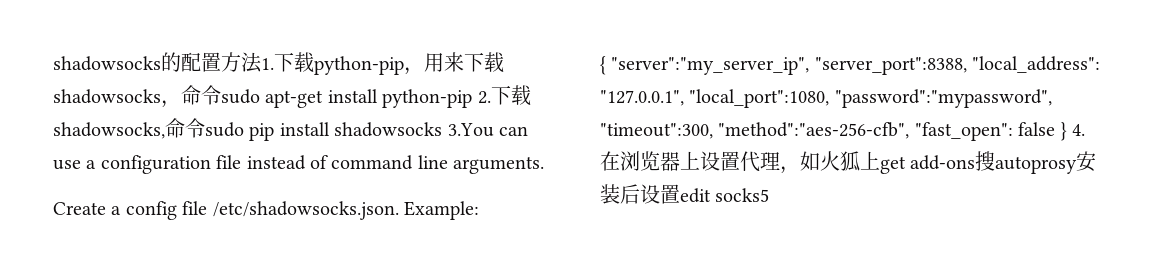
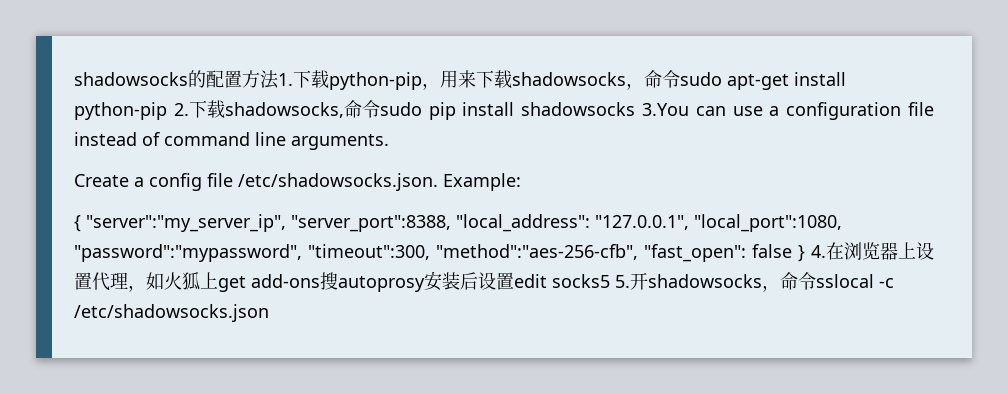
(770, 195) none -> [615,272,894,292] [74,304,269,322] 5.开shadowsocks，命令sslocal -c /etc/shadowsocks.json

